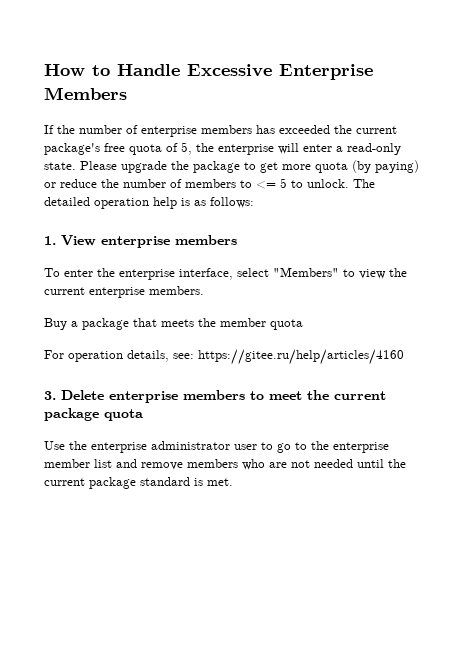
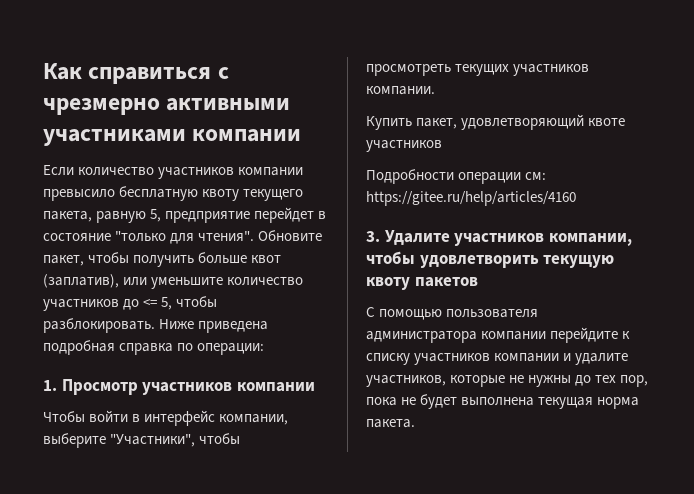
[44,64,373,80] [44,87,127,100] [44,125,397,137] [44,142,401,155] [44,160,419,173] [44,178,375,189] [44,197,254,209] [44,235,237,248] [44,267,407,280] [44,286,204,298] [44,318,303,330] [44,349,404,365] [44,390,386,403] [44,408,143,421] [44,441,389,453] [44,459,406,470] [44,477,233,489] How to Handle Excessive Enterprise Members // If the number of enterprise members has exceeded the current package's free quota of 5, the enterprise will enter a read-only state. Please upgrade the package to get more quota (by paying) or reduce the number of members to <= 5 to unlock. The detailed operation help is as follows: // 1. View enterprise members // To enter the enterprise interface, select "Members" to view the current enterprise members. // Buy a package that meets the member quota // For operation details, see: https://gitee.ru/help/articles/4160 // 3. Delete enterprise members to meet the current package quota // Use the enterprise administrator user to go to the enterprise member list and remove members who are not needed until the current package standard is met. -> [43,63,229,84] [43,98,291,115] [43,129,302,146] [43,165,304,179] [43,186,304,201] [43,207,327,223] [43,230,323,244] [43,252,282,267] [43,274,304,289] [43,296,218,311] [43,318,269,333] [43,340,265,355] [43,379,315,395] [43,410,289,426] [43,433,241,448] [366,64,590,76] [366,86,435,95] [366,114,626,130] [366,140,442,152] [366,169,547,184] [366,191,576,206] [366,230,632,246] [366,251,615,268] [366,277,478,290] [366,307,539,320] [366,327,631,343] [366,353,629,365] [366,375,649,387] [366,394,640,409] [366,419,415,428] Как справиться с чрезмерно активными участниками компании // Если количество участников компании превысило бесплатную квоту текущего пакета, равную 5, предприятие перейдет в состояние "только для чтения". Обновите пакет, чтобы получить больше квот (заплатив), или уменьшите количество участников до <= 5, чтобы разблокировать. Ниже приведена подробная справка по операции: // 1. Просмотр участников компании // Чтобы войти в интерфейс компании, выберите "Участники", чтобы просмотреть текущих участников компании. // Купить пакет, удовлетворяющий квоте участников // Подробности операции см: https://gitee.ru/help/articles/4160 // 3. Удалите участников компании, чтобы удовлетворить текущую квоту пакетов // С помощью пользователя администратора компании перейдите к списку участников компании и удалите участников, которые не нужны до тех пор, пока не будет выполнена текущая норма пакета.

